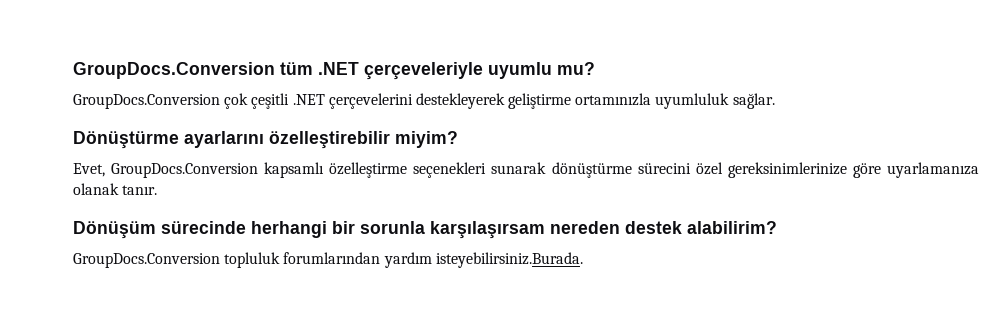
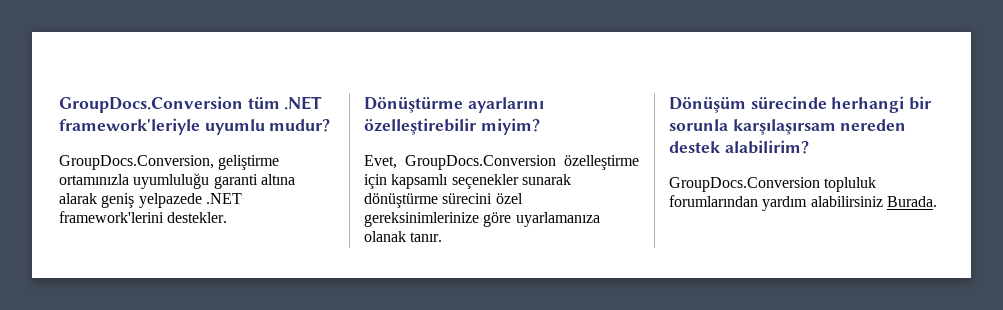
[364,62,595,80] [73,93,775,109] çerçeveleriyle uyumlu mu? // GroupDocs.Conversion çok çeşitli .NET çerçevelerini destekleyerek geliştirme ortamınızla uyumluluk sağlar. -> [59,118,331,135] [59,155,280,170] [59,173,295,189] [59,193,242,208] [59,211,228,223] framework'leriyle uyumlu mudur? // GroupDocs.Conversion, geliştirme ortamınızla uyumluluğu garanti altına alarak geniş yelpazede .NET framework'lerini destekler.
[264,162,487,178] kapsamlı özelleştirme seçenekleri -> [564,155,639,170] [364,174,519,189] özelleştirme için kapsamlı seçenekler
[435,252,583,268] isteyebilirsiniz.Burada. -> [810,196,937,207] alabilirsiniz Burada.

